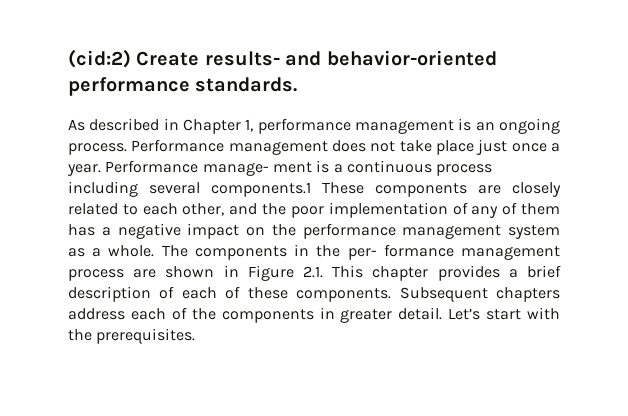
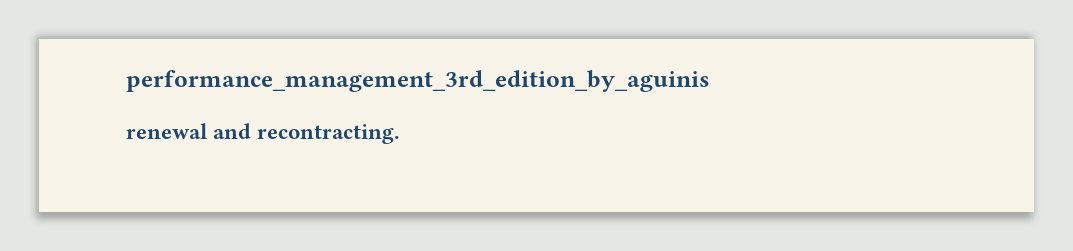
[68,49,497,68] [68,77,298,96] [68,118,560,134] [68,139,560,155] [67,160,493,176] [68,181,561,197] [68,202,560,218] [68,223,560,239] [68,244,560,260] [68,265,561,281] [68,286,560,302] [68,307,560,323] [68,328,196,344] (cid:2) Create results- and behavior-oriented performance standards. // As described in Chapter 1, performance management is an ongoing process. Performance management does not take place just once a year. Performance manage- ment is a continuous process including several components.1 These components are closely related to each other, and the poor implementation of any of them has a negative impact on the performance management system as a whole. The components in the per- formance management process are shown in Figure 2.1. This chapter provides a brief description of each of these components. Subsequent chapters address each of the components in greater detail. Let’s start with the prerequisites. -> [126,70,710,92] [126,123,400,144] performance_management_3rd_edition_by_aguinis // renewal and recontracting.

